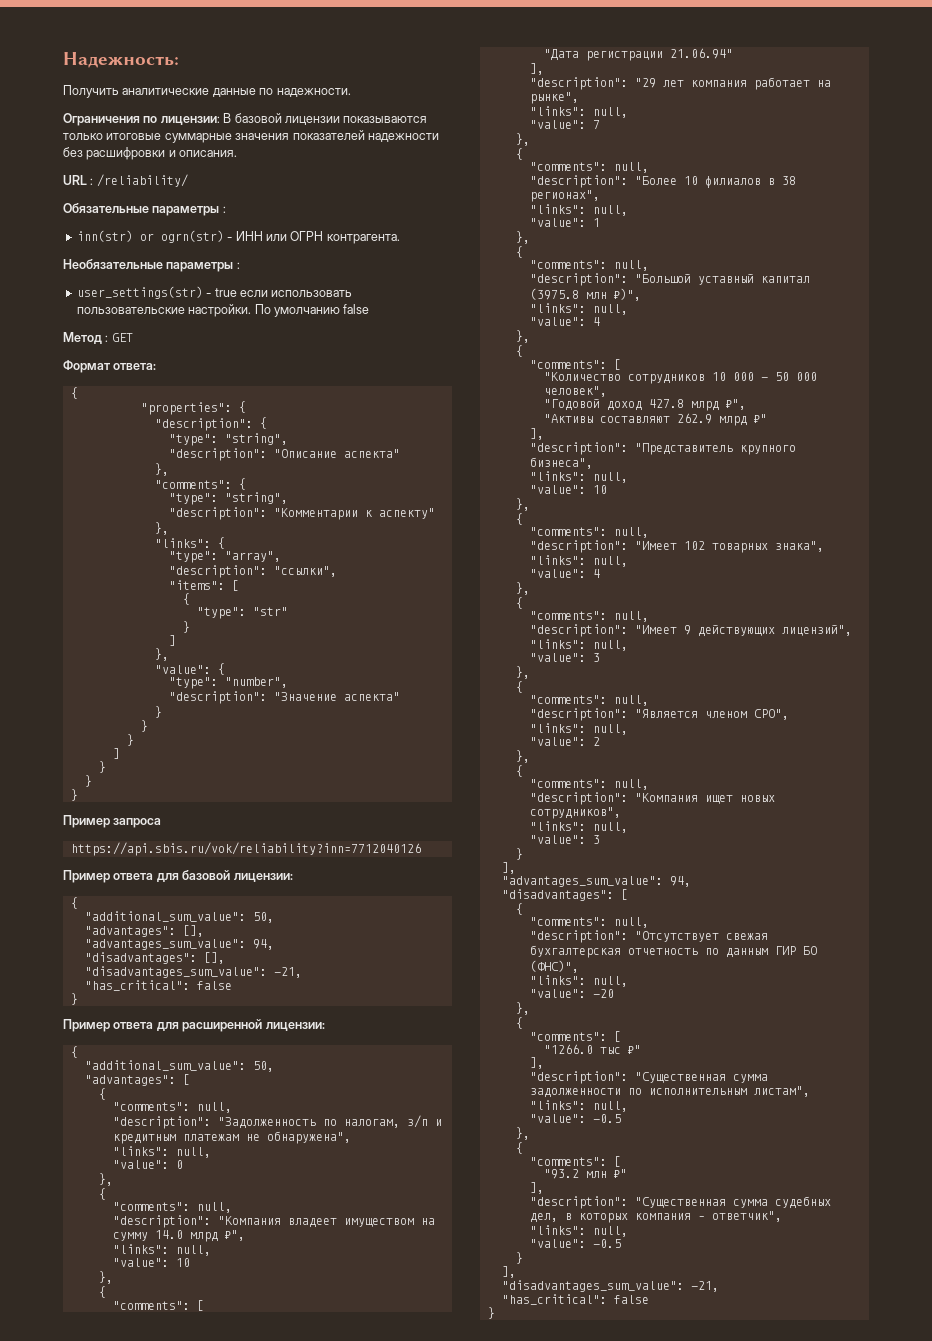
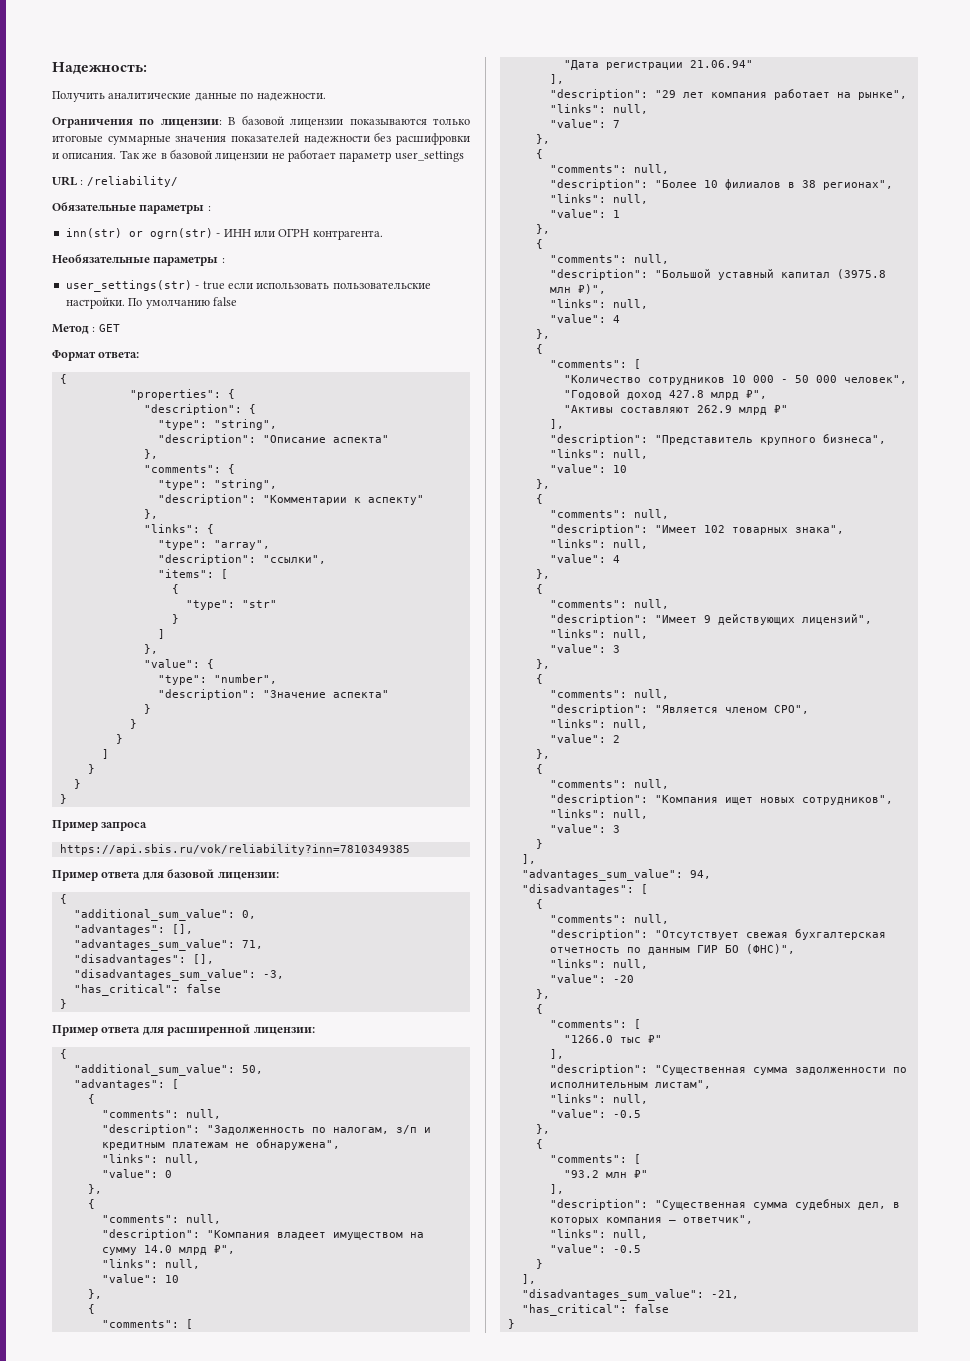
(238, 153) none -> [119,149,464,162] Так же в базовой лицензии не работает параметр user_settings
[70,842,421,856] https://api.sbis.ru/vok/reliability?inn=7712040126 -> [59,844,410,855] https://api.sbis.ru/vok/reliability?inn=7810349385
[252,912,274,923] 50, -> [241,910,256,919] 0,
[252,939,274,950] 94, -> [241,940,263,949] 71,
[273,967,302,978] -21, -> [262,970,284,979] -3,

